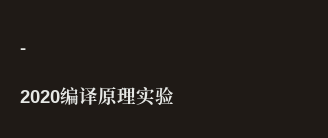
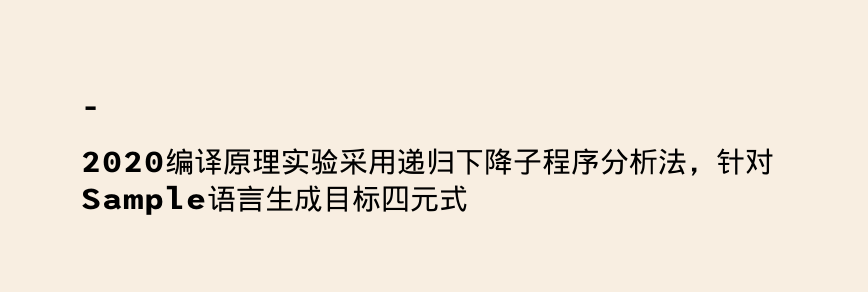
(174, 96) none -> [339,148,774,176] [81,185,468,215] 采用递归下降子程序分析法，针对Sample语言生成目标四元式

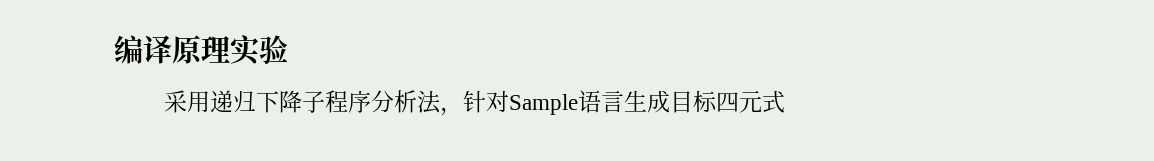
[81,106,102,117] [81,151,165,173] - // 2020 -> (114, 49) none
(339, 161) none -> (288, 49) //

